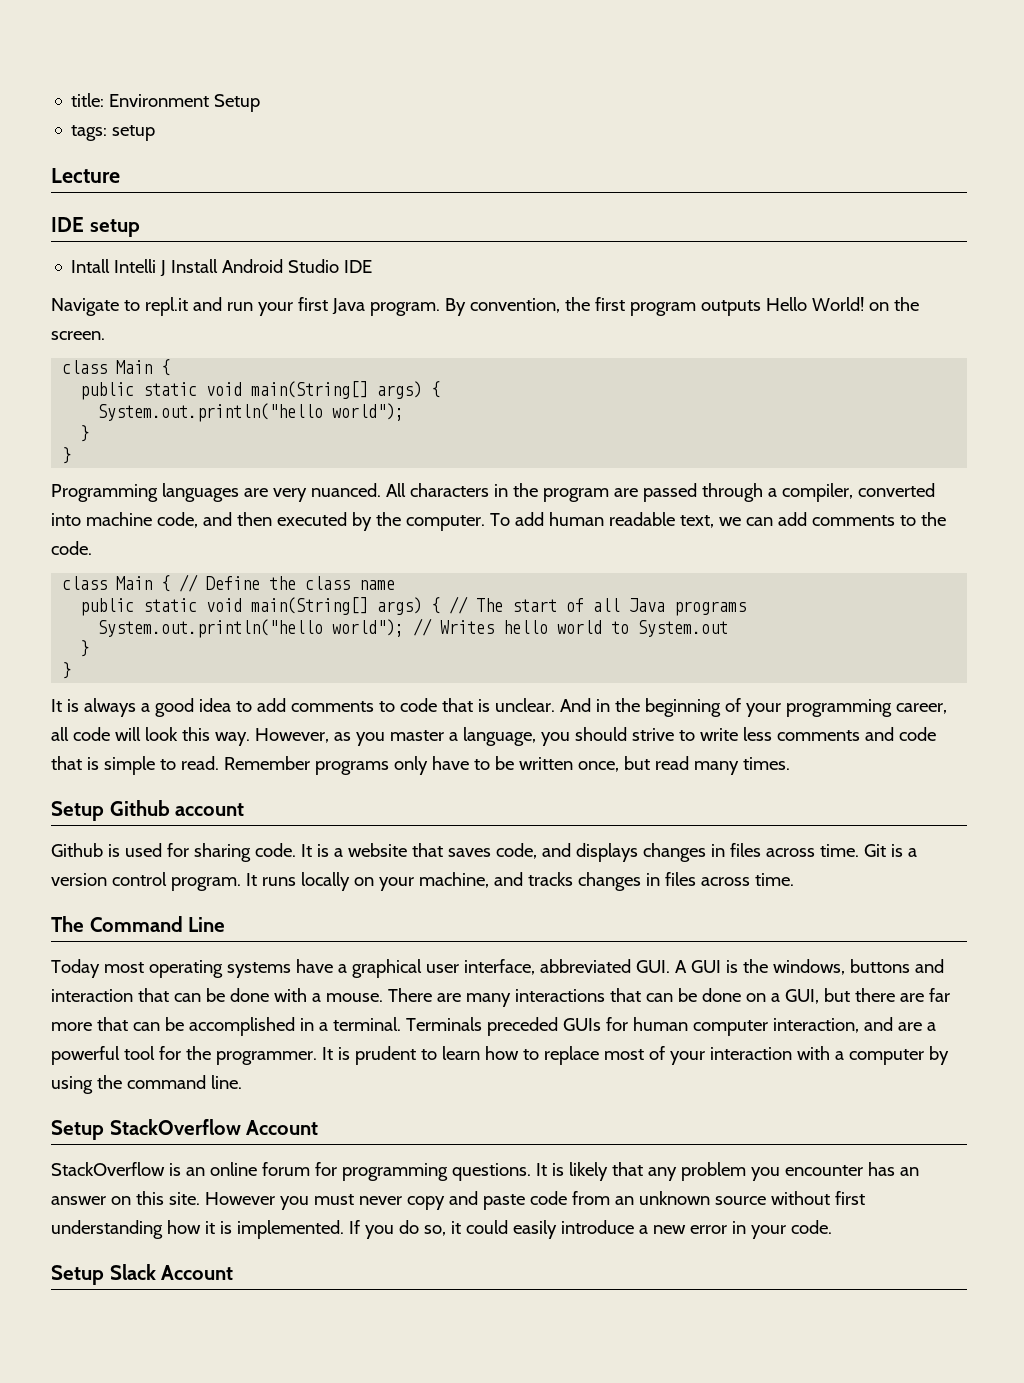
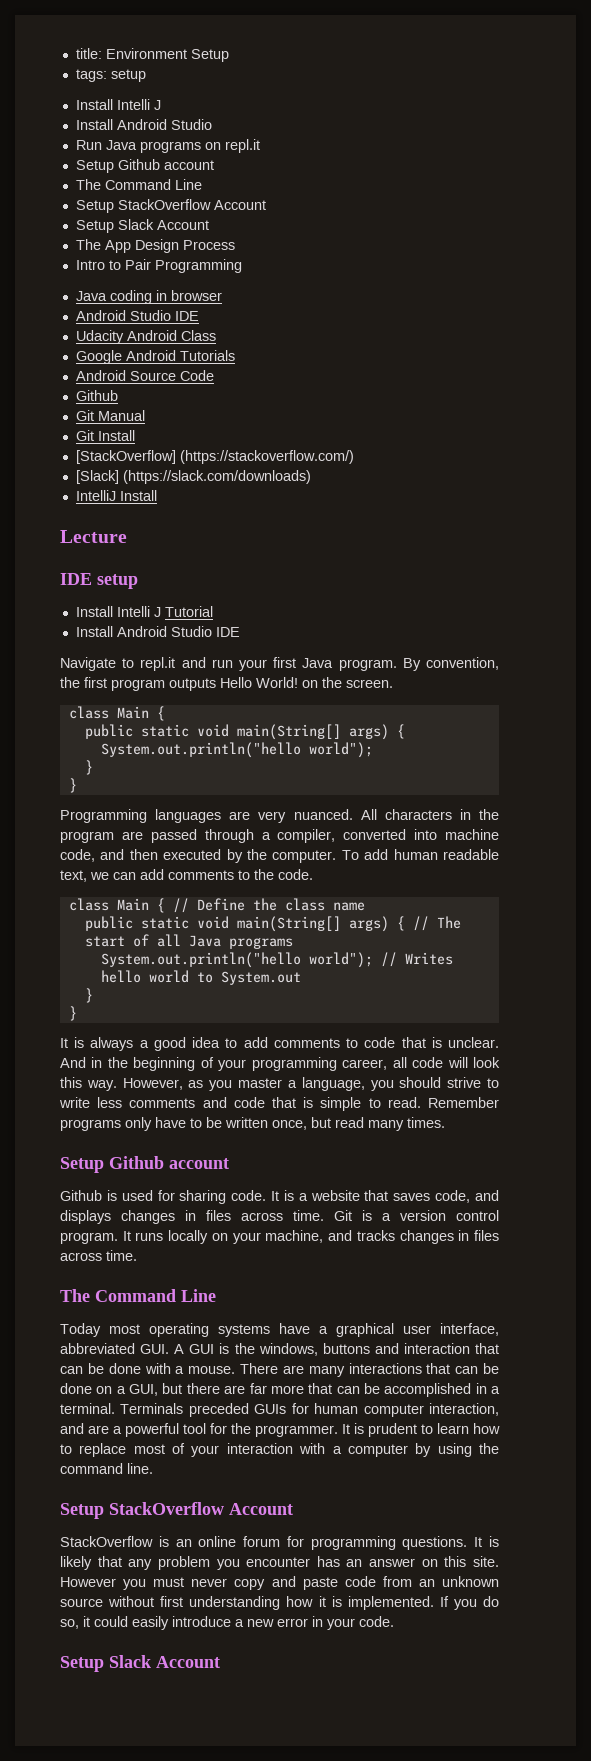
(156, 133) none -> [75,99,161,110] [75,119,212,130] [75,139,260,153] [75,159,214,173] [75,179,202,190] [75,199,266,213] [75,219,209,233] [75,239,235,253] [75,259,242,273] [75,290,222,304] [75,310,199,321] [75,330,216,344] [75,350,235,364] [75,370,214,381] [75,390,118,401] [75,410,145,421] [75,430,135,441] [75,450,354,464] [75,470,311,484] [75,490,157,501] // Install Intelli J // Install Android Studio // Run Java programs on repl.it // Setup Github account // The Command Line // Setup StackOverflow Account // Setup Slack Account // The App Design Process // Intro to Pair Programming // Java coding in browser // Android Studio IDE // Udacity Android Class // Google Android Tutorials // Android Source Code // Github // Git Manual // Git Install // [StackOverflow] (https://stackoverflow.com/) // [Slack] (https://slack.com/downloads) // IntelliJ Install
[71,259,167,277] Intall Intelli J -> [75,606,213,617] Install Intelli J Tutorial //

